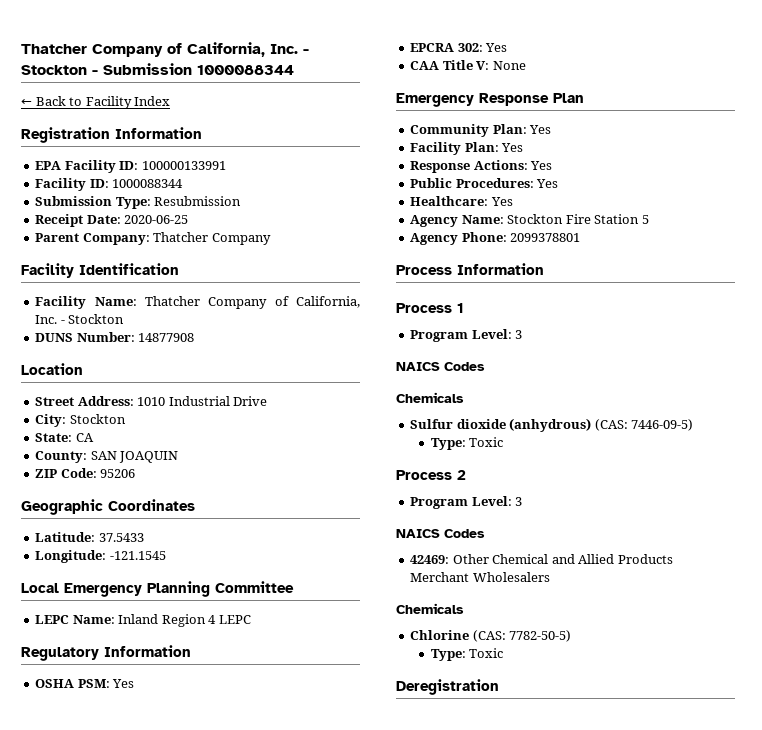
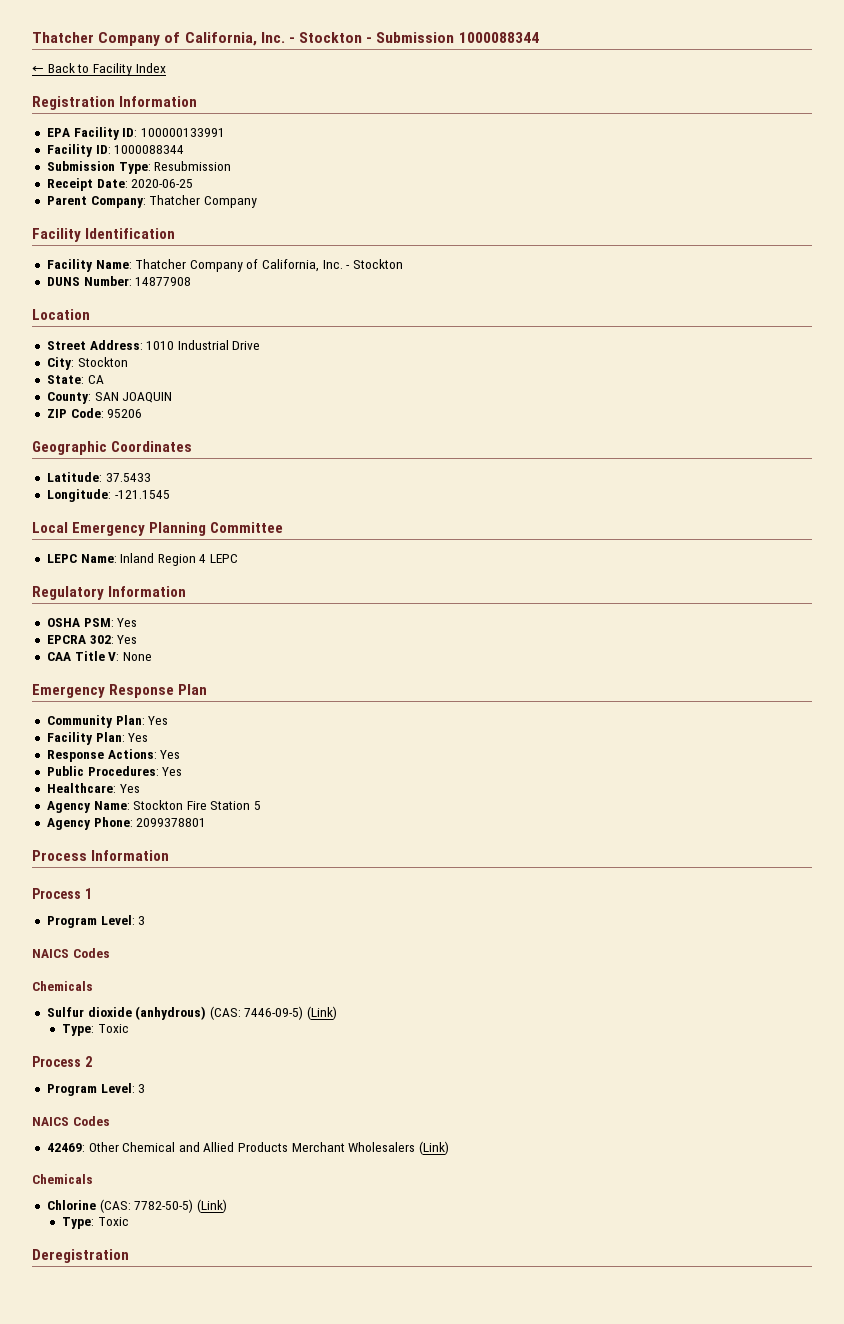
(694, 425) none -> [307,1006,338,1020] (Link)
(550, 577) none -> [419,1141,450,1155] (Link)
(572, 636) none -> [196,1199,227,1213] (Link)

